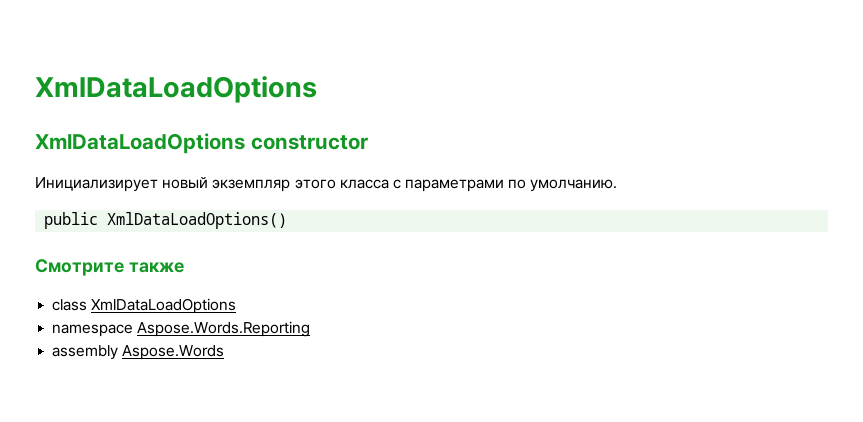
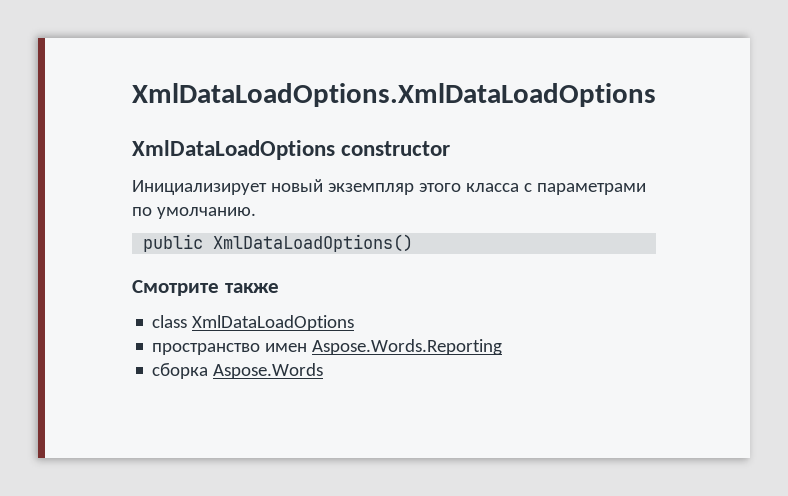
[35,76,317,103] XmlDataLoadOptions -> [132,83,656,107] XmlDataLoadOptions.XmlDataLoadOptions
[52,324,134,337] namespace -> [152,343,308,355] пространство имен
[52,345,119,360] assembly -> [152,363,209,379] сборка

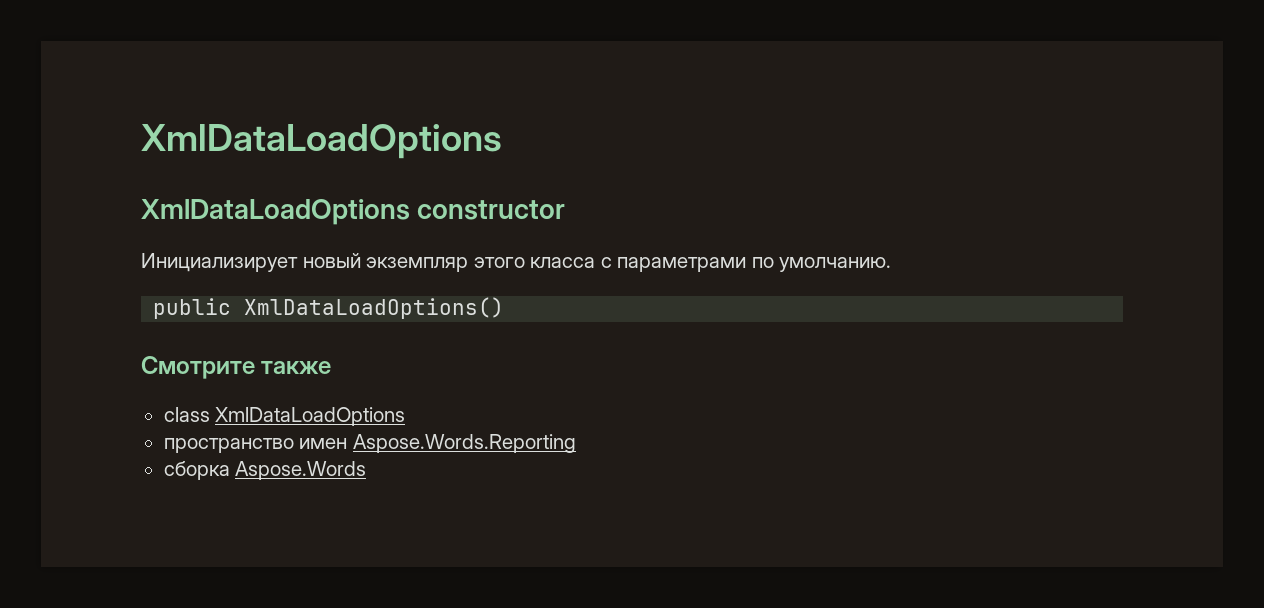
[132,83,656,107] XmlDataLoadOptions.XmlDataLoadOptions -> [141,124,502,159] XmlDataLoadOptions

